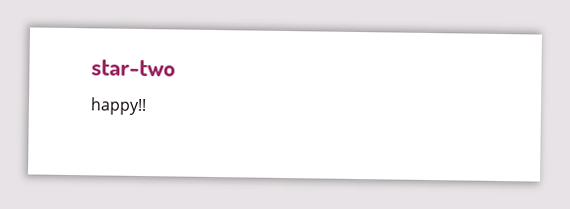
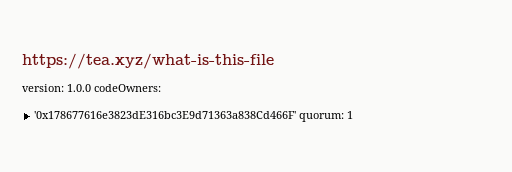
[91,59,176,77] [90,97,147,116] star-two // happy!! -> [22,53,274,69] [22,84,161,92] [34,111,354,122] https://tea.xyz/what-is-this-file // version: 1.0.0 codeOwners: // '0x178677616e3823dE316bc3E9d71363a838Cd466F' quorum: 1

